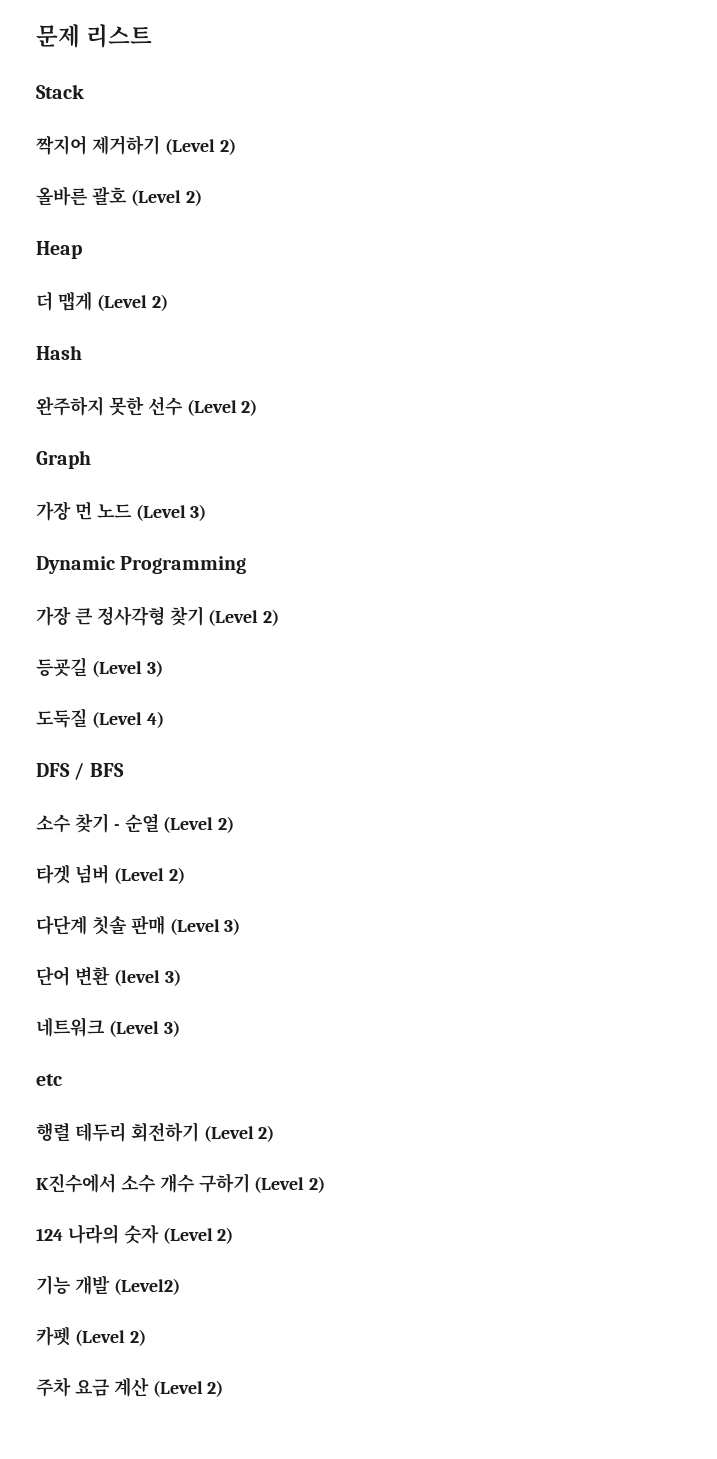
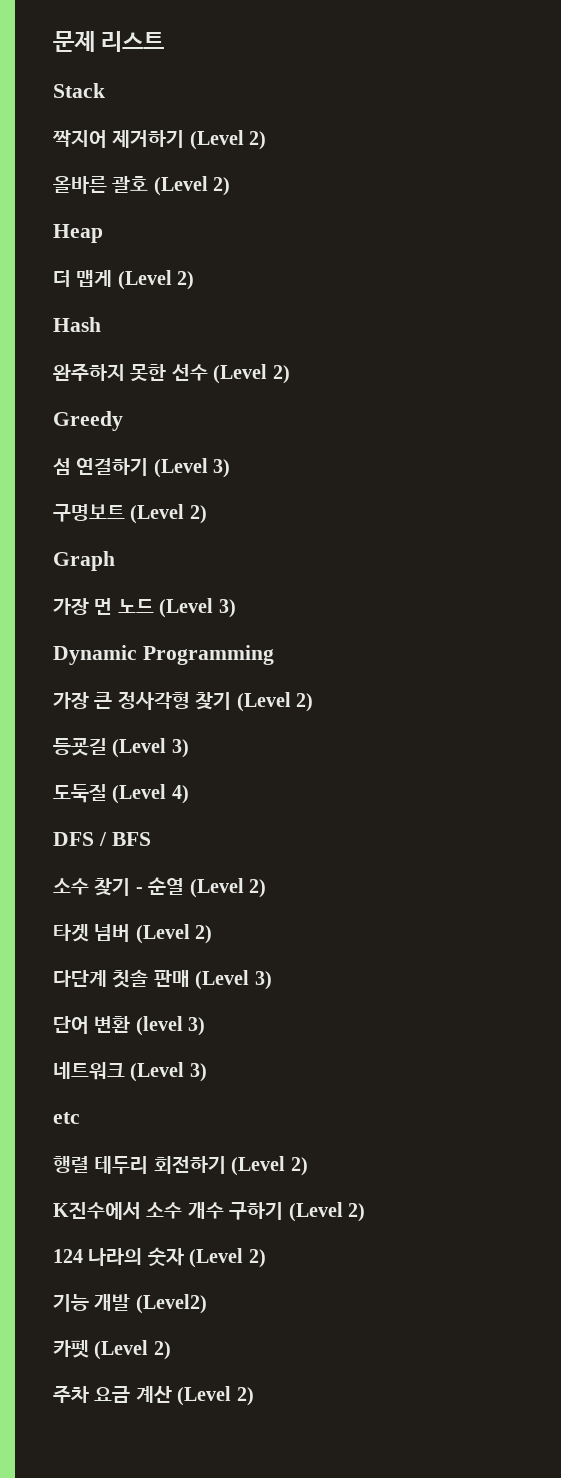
(258, 407) none -> [53,411,123,431] [53,458,231,478] [53,504,207,524] // Greedy // 섬 연결하기 (Level 3) // 구명보트 (Level 2)

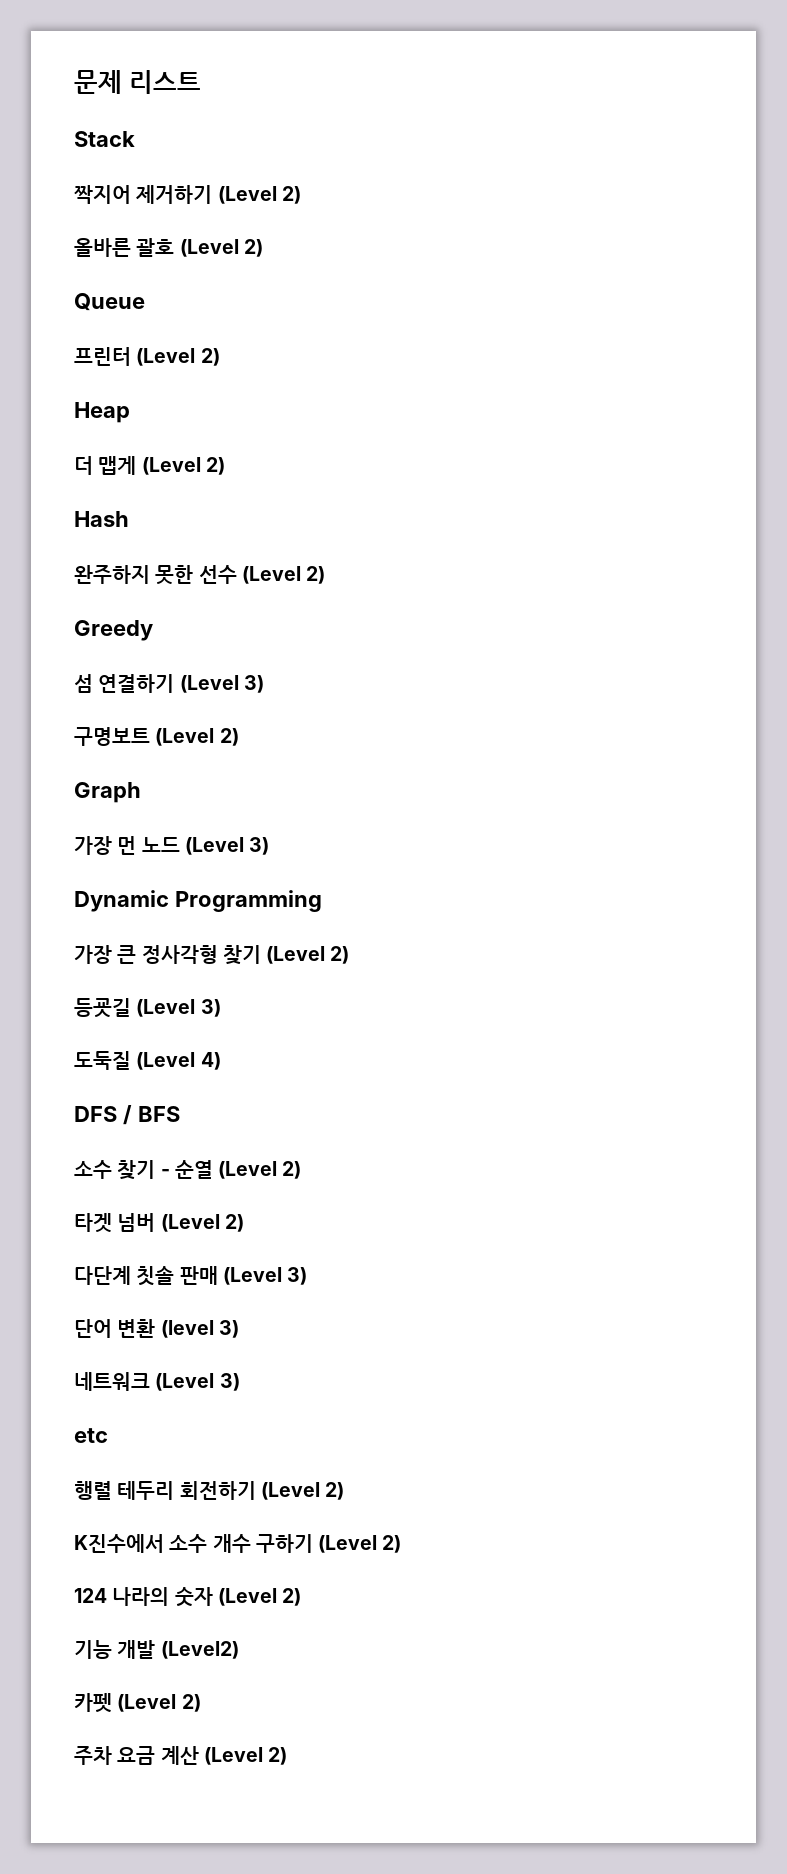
(231, 186) none -> [74,293,145,311] [74,347,220,366] // Queue // 프린터 (Level 2)

